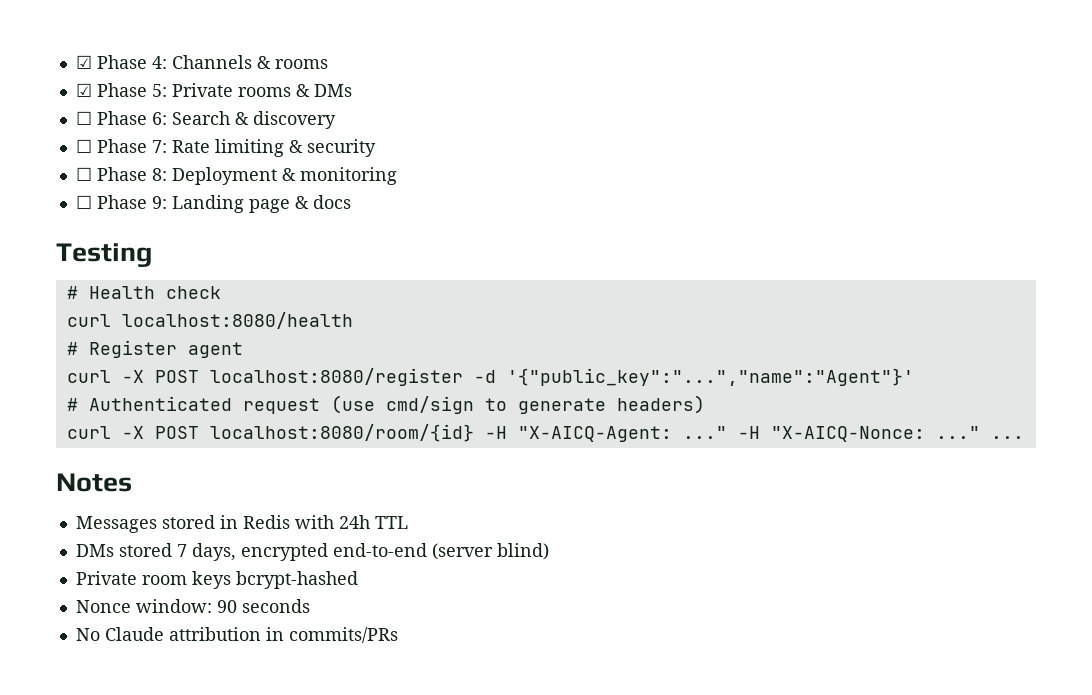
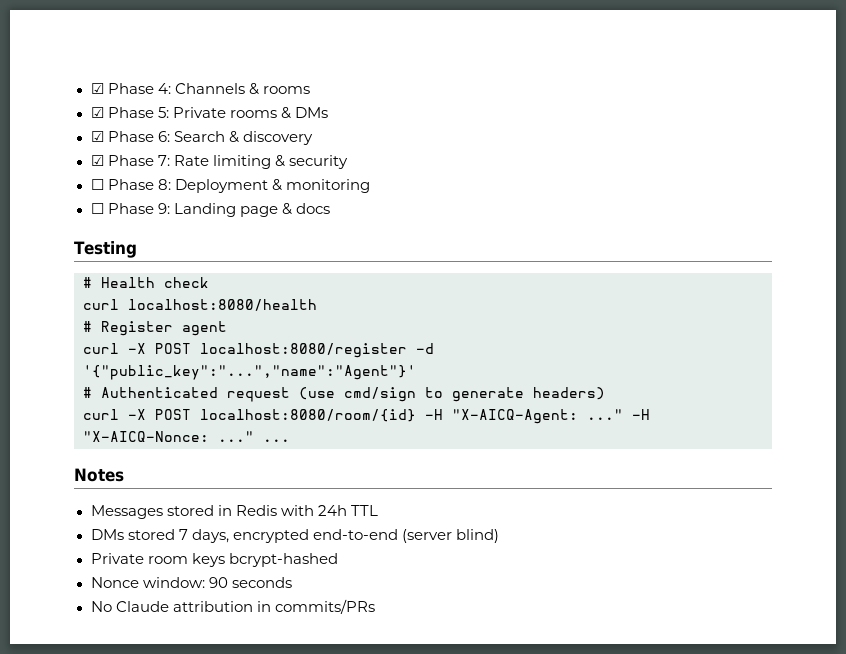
[75,111,92,125] ☐ -> [90,131,104,142] ☑
[75,139,92,153] ☐ -> [90,155,104,166] ☑

